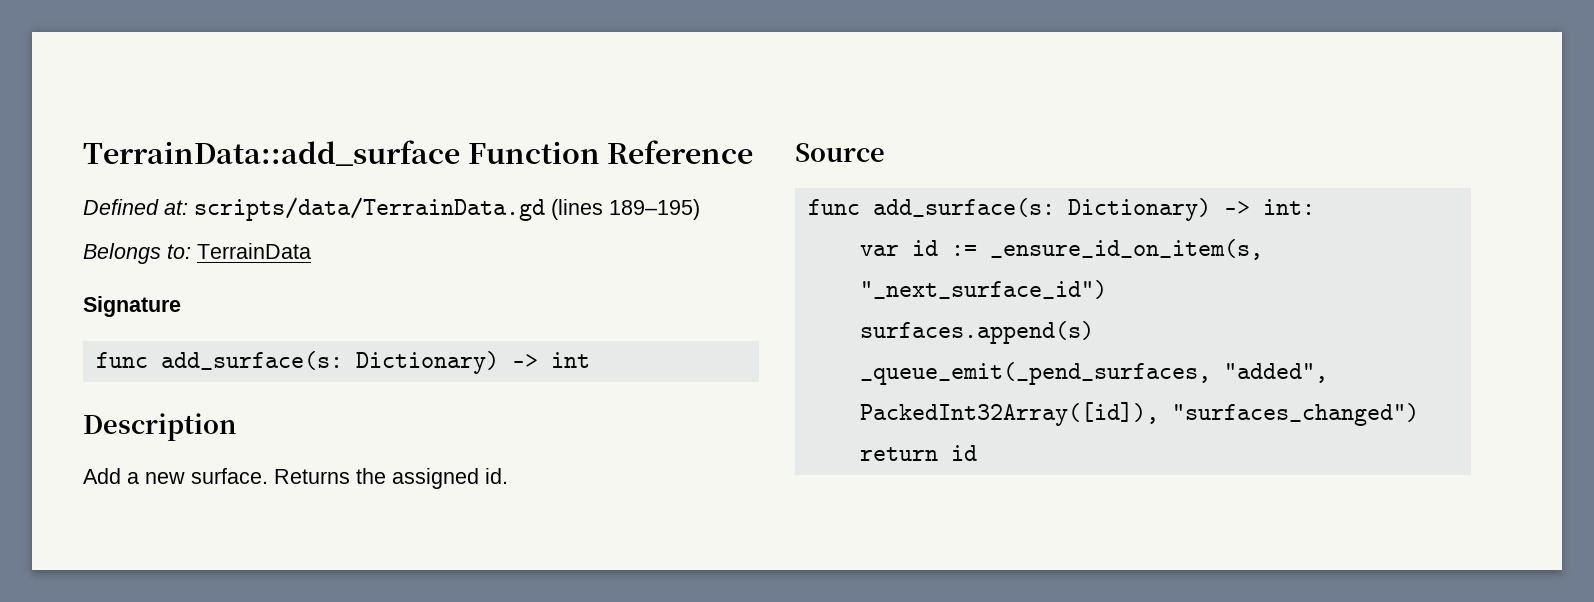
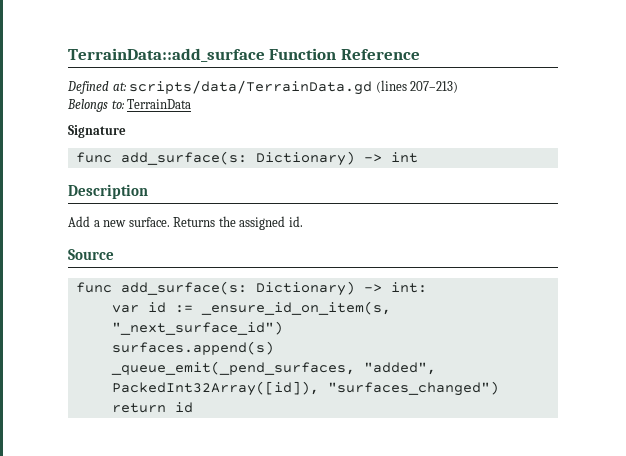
[609,199,700,220] 189–195) -> [410,81,459,93] 207–213)

